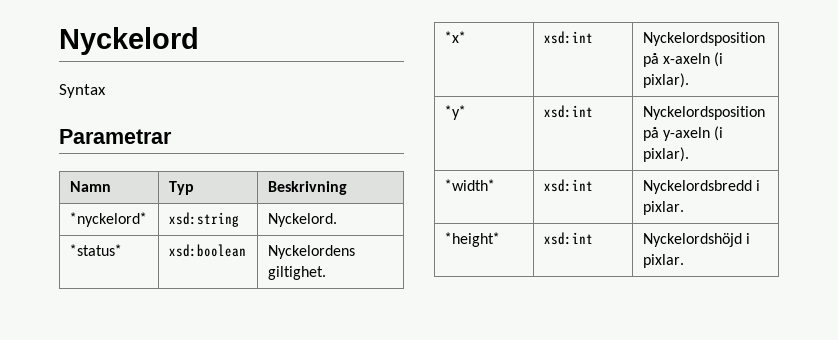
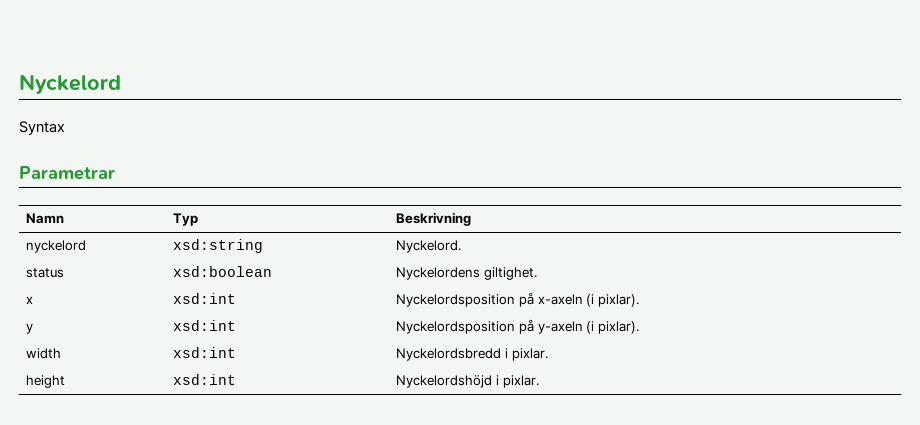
[69,212,147,227] *nyckelord* -> [26,240,87,253] nyckelord
[69,244,122,256] *status* -> [26,268,65,278] status
[444,31,466,43] *x* -> [26,296,34,304] x
[444,105,466,120] *y* -> [26,323,34,334] y
[444,179,495,191] *width* -> [26,348,62,359] width
[444,232,500,247] *height* -> [26,375,66,388] height

